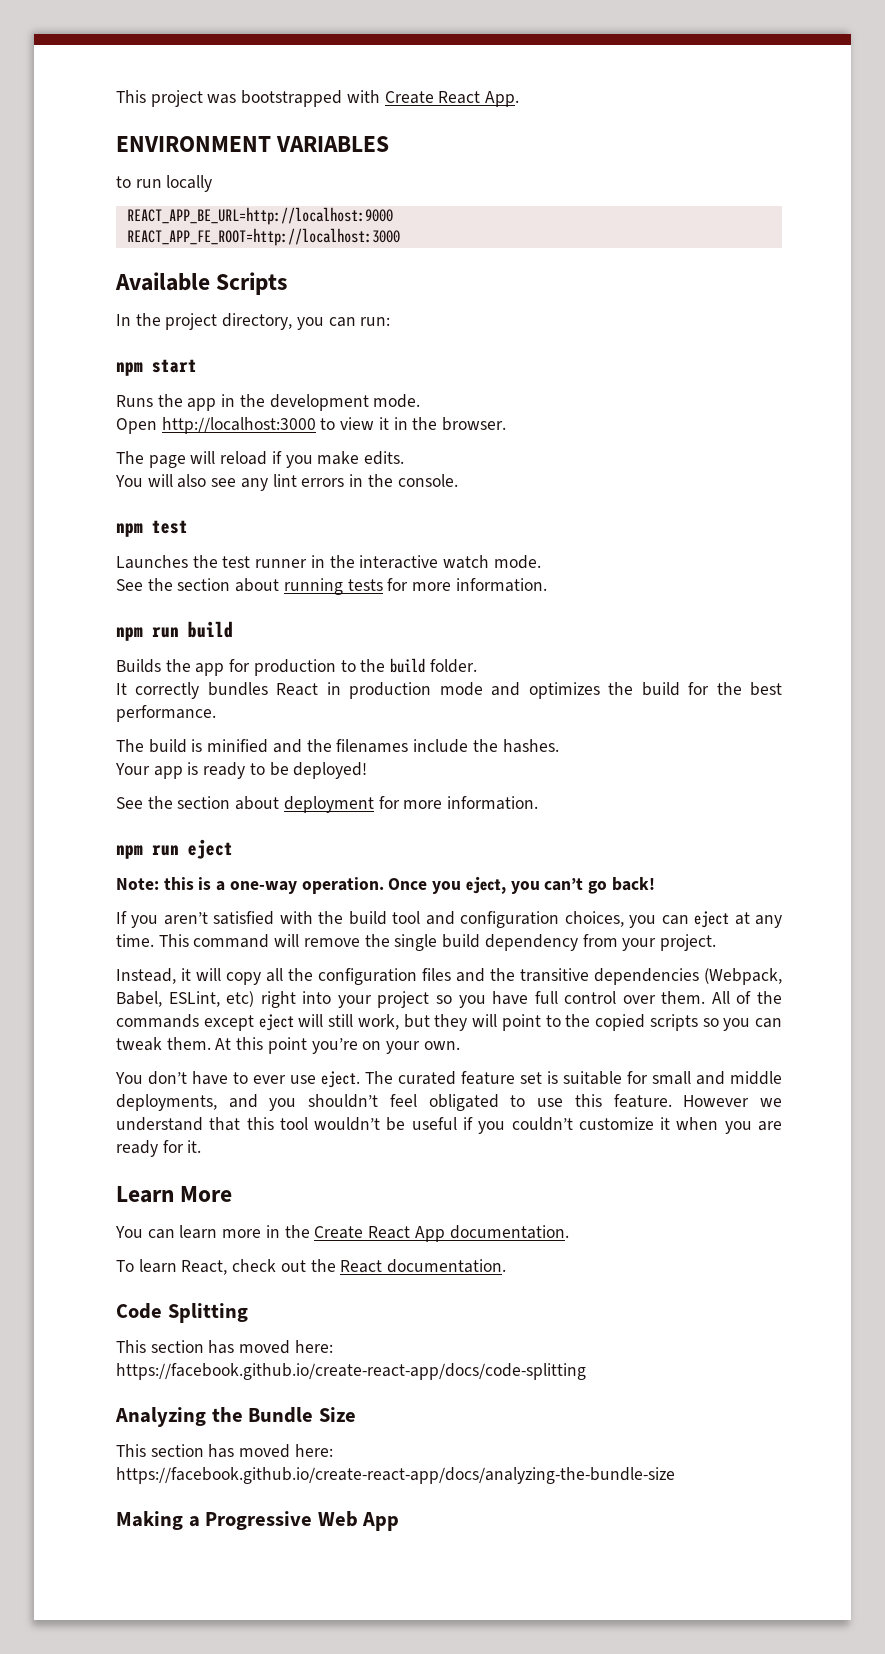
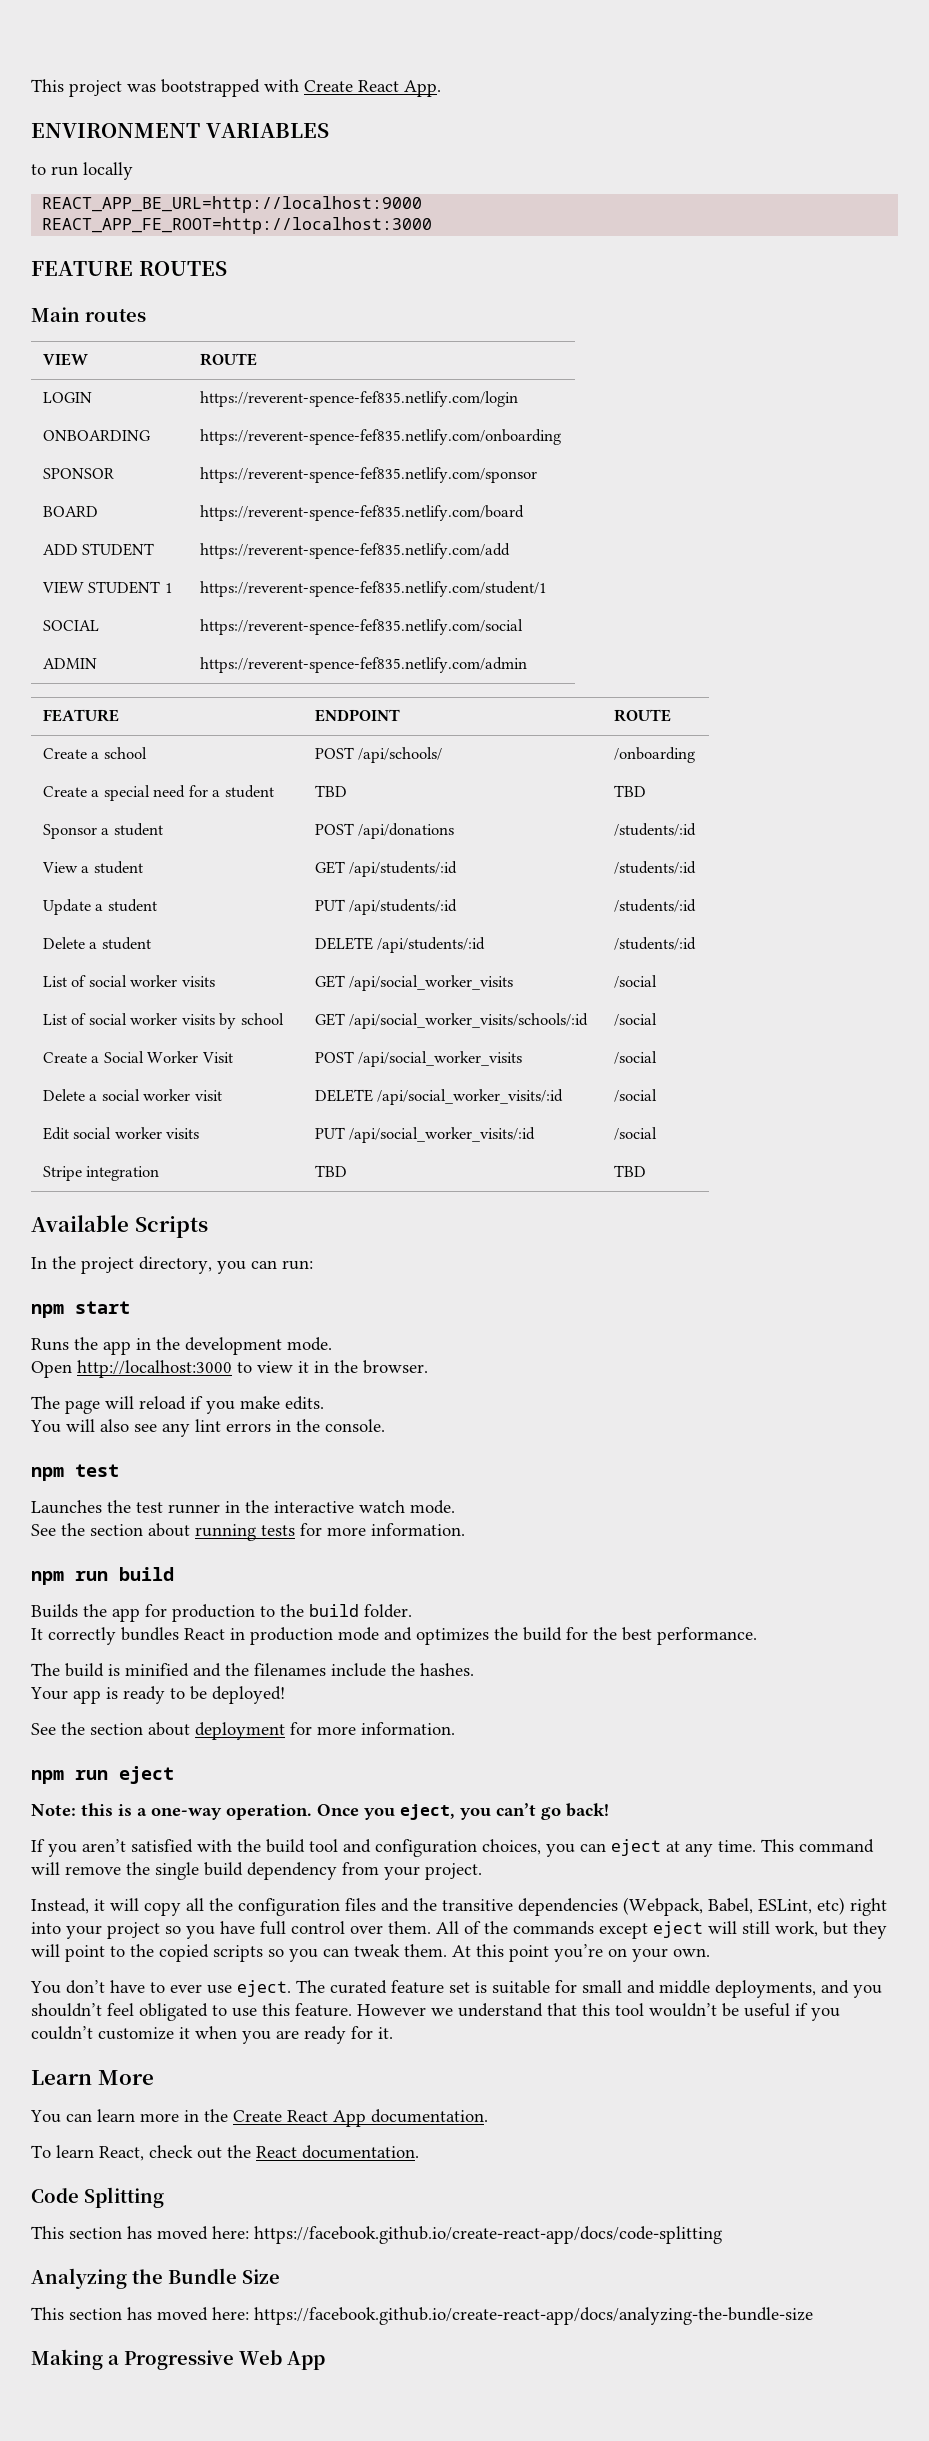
(400, 237) none -> [31,261,227,276] [31,307,146,322] [42,353,88,366] [199,353,257,366] [42,392,92,403] [199,391,518,407] [42,430,150,441] [199,429,561,445] [42,468,114,479] [199,467,537,483] [42,506,98,517] [199,505,524,521] [42,543,155,556] [199,543,510,559] [41,581,173,594] [199,581,547,597] [42,620,99,631] [199,619,523,635] [42,658,97,669] [199,657,527,673] [42,709,119,722] [314,709,400,722] [613,709,671,722] [42,747,147,759] [314,747,443,763] [613,747,695,763] [42,785,274,801] [314,785,347,797] [613,785,646,797] [42,823,163,839] [314,823,455,839] [613,823,696,836] [41,861,143,874] [314,861,458,877] [613,861,696,874] [42,899,157,915] [314,899,458,915] [613,899,696,912] [42,937,151,950] [314,937,486,953] [613,937,696,950] [42,975,215,987] [314,975,514,991] [613,975,657,988] [42,1013,284,1029] [314,1013,589,1029] [613,1013,657,1026] [42,1051,233,1063] [314,1051,523,1067] [613,1051,657,1064] [42,1089,222,1101] [314,1089,564,1105] [613,1089,657,1102] [42,1127,200,1140] [314,1127,536,1143] [613,1127,657,1140] [42,1166,160,1181] [314,1165,347,1177] [613,1165,646,1177] // FEATURE ROUTES // Main routes // VIEW | ROUTE // LOGIN | https://reverent-spence-fef835.netlify.com/login // ONBOARDING | https://reverent-spence-fef835.netlify.com/onboarding // SPONSOR | https://reverent-spence-fef835.netlify.com/sponsor // BOARD | https://reverent-spence-fef835.netlify.com/board // ADD STUDENT | https://reverent-spence-fef835.netlify.com/add // VIEW STUDENT 1 | https://reverent-spence-fef835.netlify.com/student/1 // SOCIAL | https://reverent-spence-fef835.netlify.com/social // ADMIN | https://reverent-spence-fef835.netlify.com/admin // FEATURE | ENDPOINT | ROUTE // Create a school | POST /api/schools/ | /onboarding // Create a special need for a student | TBD | TBD // Sponsor a student | POST /api/donations | /students/:id // View a student | GET /api/students/:id | /students/:id // Update a student | PUT /api/students/:id | /students/:id // Delete a student | DELETE /api/students/:id | /students/:id // List of social worker visits | GET /api/social_worker_visits | /social // List of social worker visits by school | GET /api/social_worker_visits/schools/:id | /social // Create a Social Worker Visit | POST /api/social_worker_visits | /social // Delete a social worker visit | DELETE /api/social_worker_visits/:id | /social // Edit social worker visits | PUT /api/social_worker_visits/:id | /social // Stripe integration | TBD | TBD

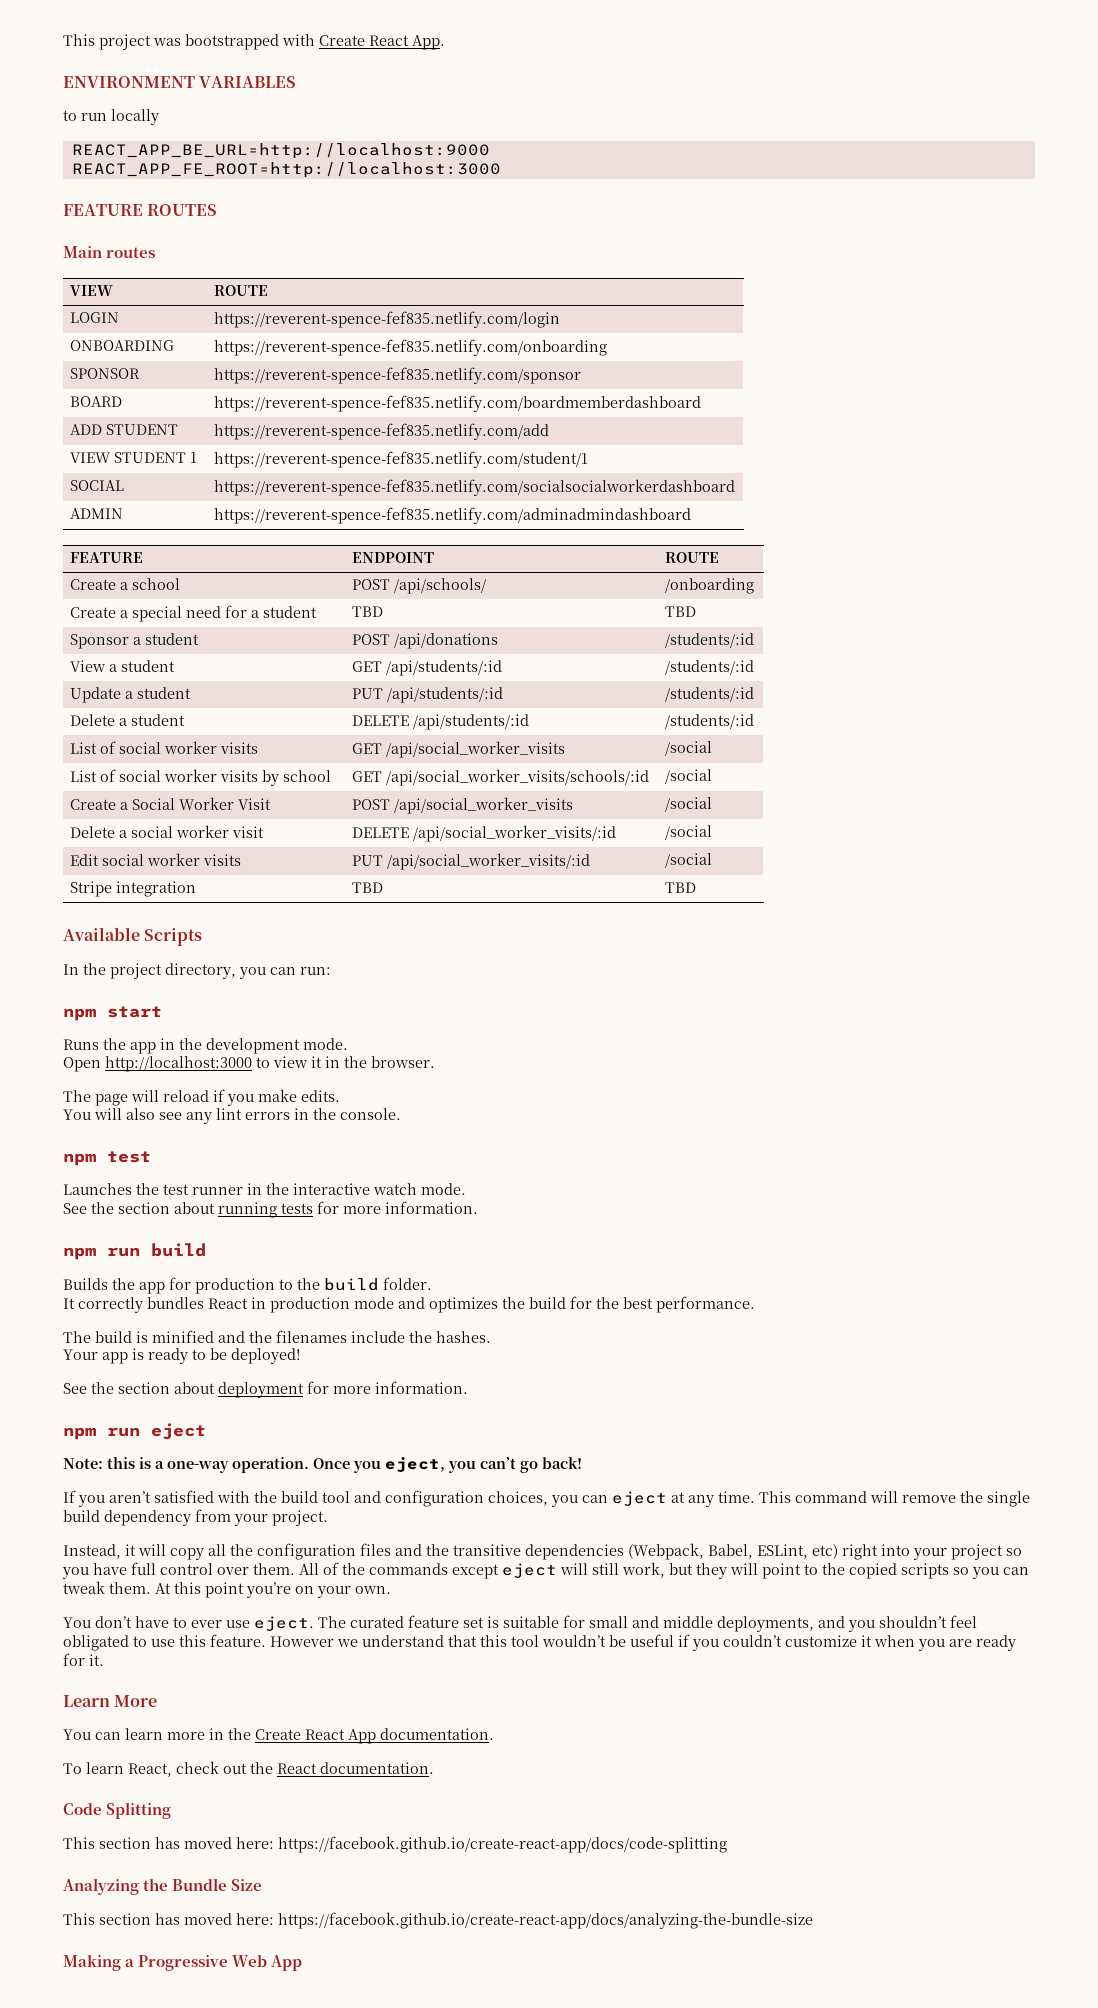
[199,505,524,521] https://reverent-spence-fef835.netlify.com/board -> [214,395,702,412] https://reverent-spence-fef835.netlify.com/boardmemberdashboard
[199,619,523,635] https://reverent-spence-fef835.netlify.com/social -> [214,479,736,496] https://reverent-spence-fef835.netlify.com/socialsocialworkerdashboard
[199,657,527,673] https://reverent-spence-fef835.netlify.com/admin -> [214,507,692,524] https://reverent-spence-fef835.netlify.com/adminadmindashboard

